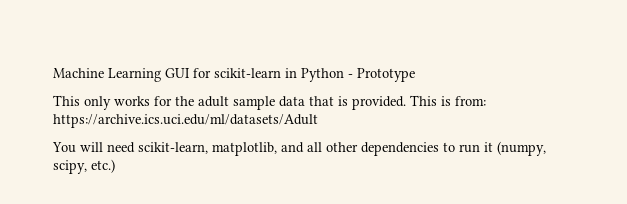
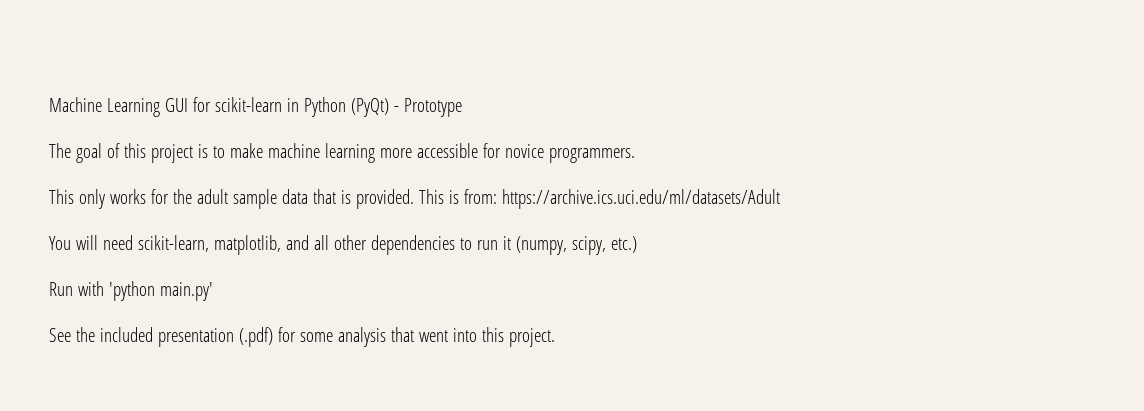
(344, 75) none -> [350,98,389,117] (PyQt)
(415, 75) none -> [49,143,635,163] // The goal of this project is to make machine learning more accessible for novice programmers.
(115, 166) none -> [49,281,213,301] [49,327,555,347] // Run with 'python main.py' // See the included presentation (.pdf) for some analysis that went into this project.

